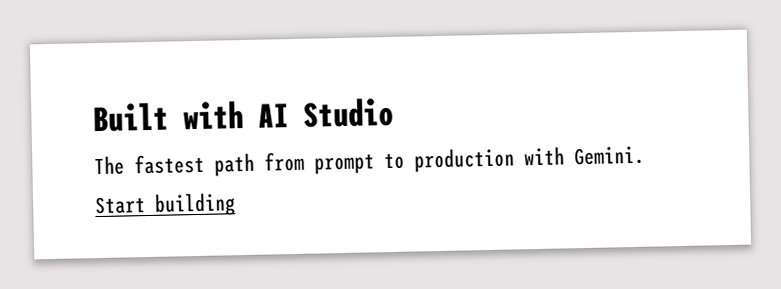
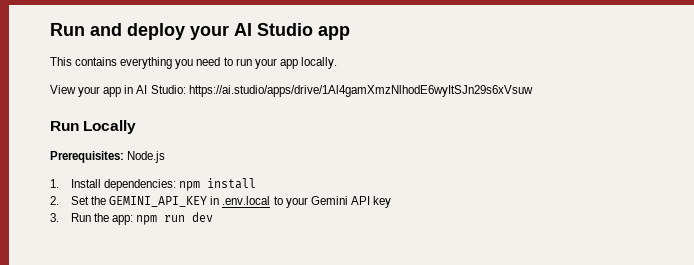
[93,97,394,133] [94,145,645,177] [95,192,236,217] Built with AI Studio // The fastest path from prompt to production with Gemini. // Start building -> [50,23,350,40] [50,57,337,69] [50,85,533,97] [50,120,137,134] [50,151,166,163] [50,178,257,191] [50,196,392,208] [50,212,214,225] Run and deploy your AI Studio app // This contains everything you need to run your app locally. // View your app in AI Studio: https://ai.studio/apps/drive/1Al4gamXmzNlhodE6wyItSJn29s6xVsuw // Run Locally // Prerequisites: Node.js // 1. Install dependencies: npm install // 2. Set the GEMINI_API_KEY in .env.local to your Gemini API key // 3. Run the app: npm run dev

